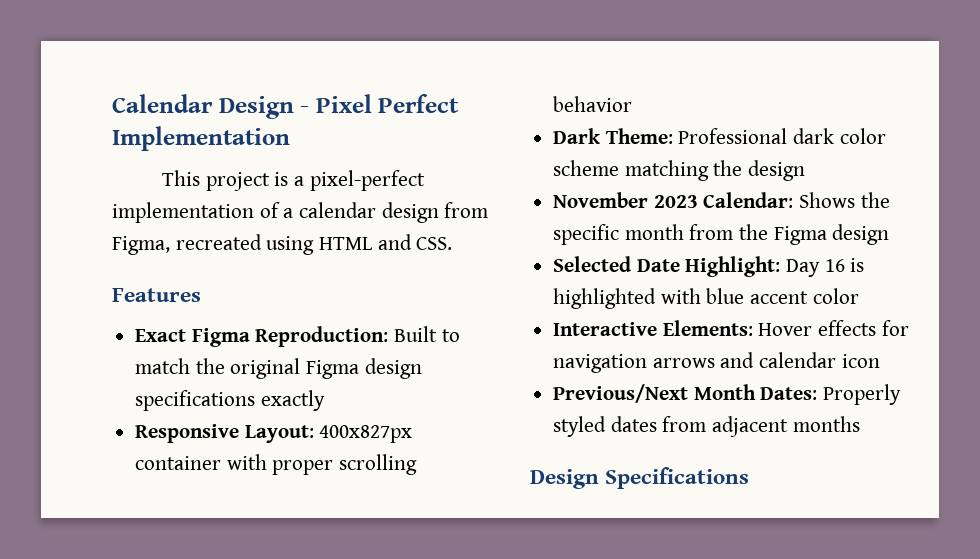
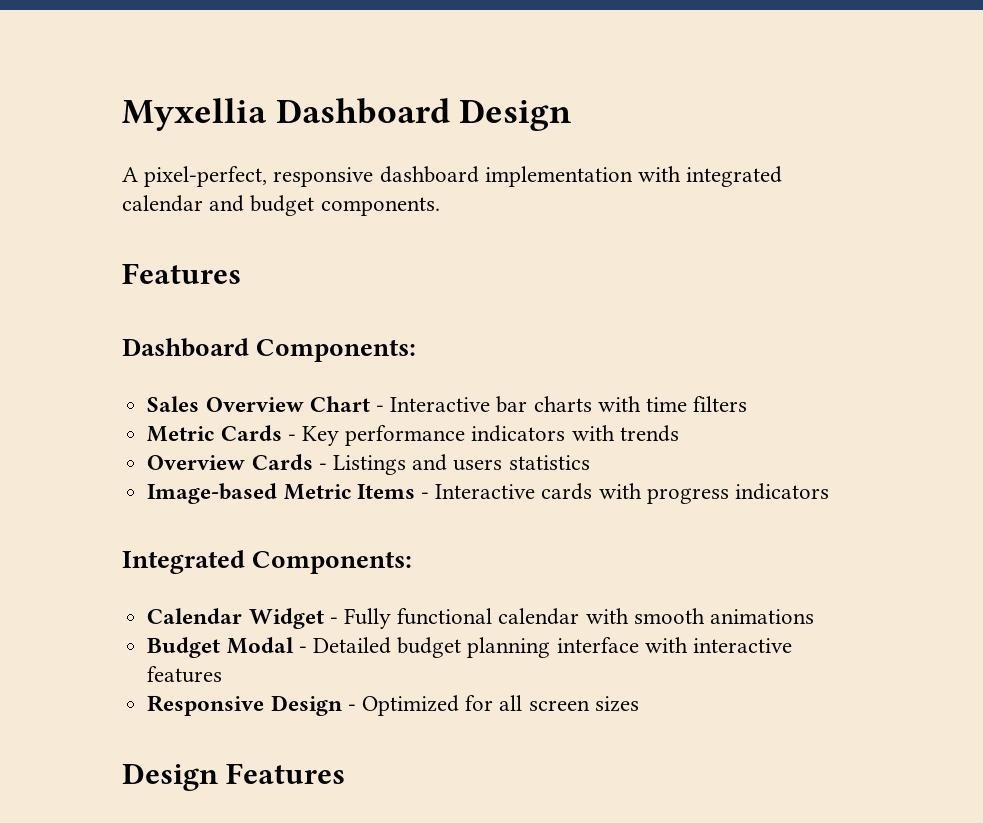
[112,94,460,119] [112,126,290,151] [161,170,425,191] [112,202,489,223] [112,234,453,255] [112,288,201,302] [135,326,460,347] [135,358,422,379] [135,390,325,411] [135,424,413,443] [135,454,418,475] [553,96,633,112] [553,128,886,144] [553,160,806,181] [553,192,890,208] [553,224,890,245] [553,256,865,277] [553,288,859,309] [553,320,909,336] [553,352,880,373] [553,384,902,405] [553,416,860,437] [530,467,750,489] Calendar Design - Pixel Perfect Implementation // This project is a pixel-perfect implementation of a calendar design from Figma, recreated using HTML and CSS. // Features // Exact Figma Reproduction: Built to match the original Figma design specifications exactly // Responsive Layout: 400x827px container with proper scrolling behavior // Dark Theme: Professional dark color scheme matching the design // November 2023 Calendar: Shows the specific month from the Figma design // Selected Date Highlight: Day 16 is highlighted with blue accent color // Interactive Elements: Hover effects for navigation arrows and calendar icon // Previous/Next Month Dates: Properly styled dates from adjacent months // Design Specifications -> [122,98,572,131] [122,166,783,187] [122,195,440,216] [122,263,241,284] [122,338,417,362] [147,396,748,413] [147,425,679,446] [147,454,590,475] [147,483,829,504] [122,550,413,574] [147,608,814,629] [147,637,792,658] [147,666,223,683] [147,695,639,716] [122,763,346,791] Myxellia Dashboard Design // A pixel-perfect, responsive dashboard implementation with integrated calendar and budget components. // Features // Dashboard Components: // Sales Overview Chart - Interactive bar charts with time filters // Metric Cards - Key performance indicators with trends // Overview Cards - Listings and users statistics // Image-based Metric Items - Interactive cards with progress indicators // Integrated Components: // Calendar Widget - Fully functional calendar with smooth animations // Budget Modal - Detailed budget planning interface with interactive features // Responsive Design - Optimized for all screen sizes // Design Features

